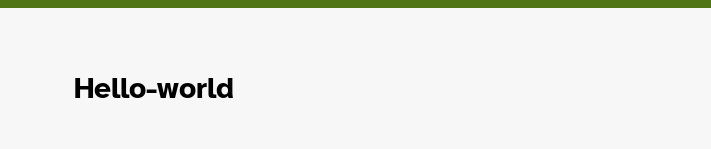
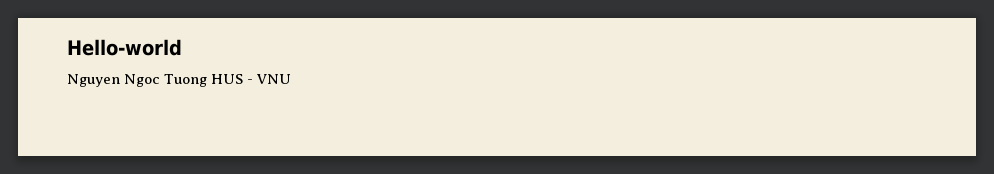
(234, 88) none -> [67,74,291,87] // Nguyen Ngoc Tuong HUS - VNU

